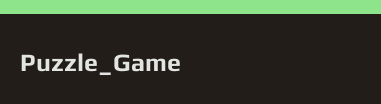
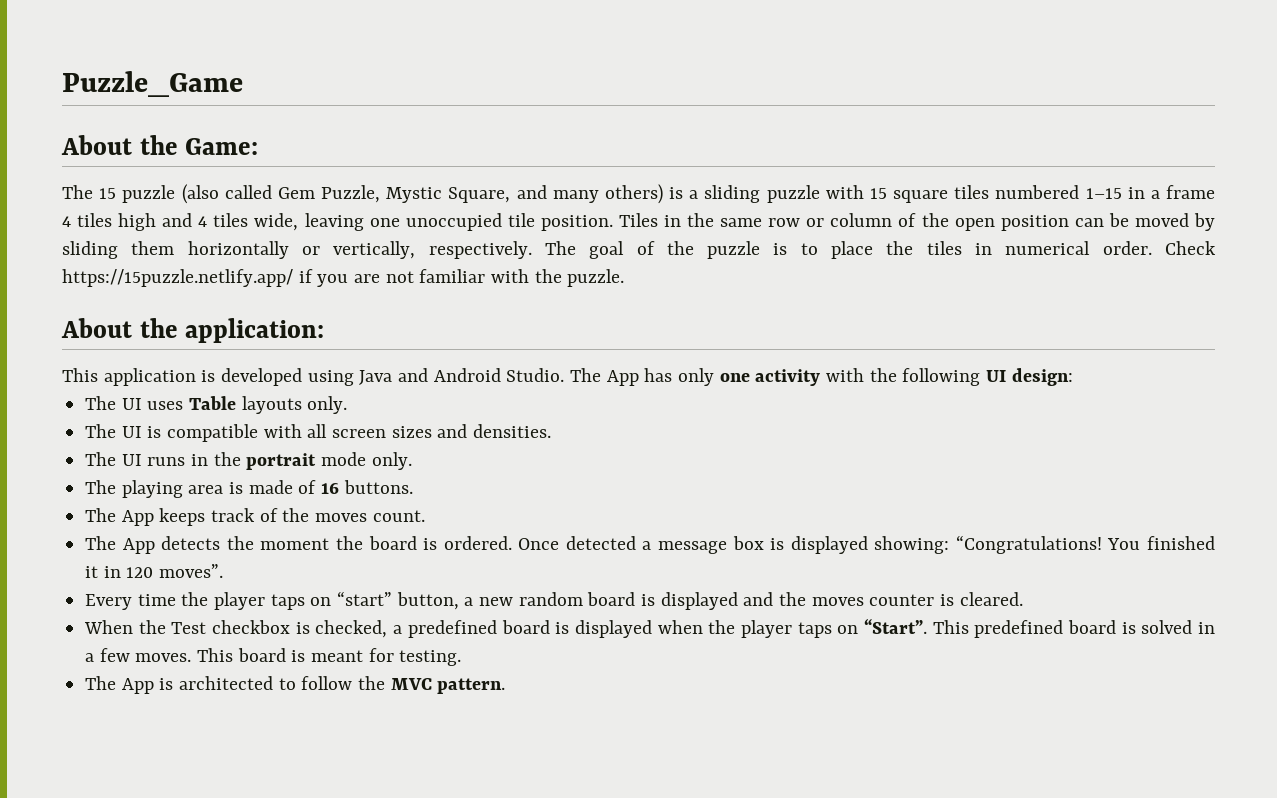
(181, 64) none -> [61,135,259,155] [62,184,1215,204] [62,213,1216,231] [62,241,1216,259] [62,269,625,287] [61,318,325,343] [62,368,1073,386] [85,396,348,414] [85,424,552,442] [85,452,412,470] [85,480,413,498] [85,508,425,526] [85,535,1215,554] [85,564,224,578] [85,591,1023,610] [84,619,1215,638] [85,648,462,666] [85,676,506,694] // About the Game: // The 15 puzzle (also called Gem Puzzle, Mystic Square, and many others) is a sliding puzzle with 15 square tiles numbered 1–15 in a frame 4 tiles high and 4 tiles wide, leaving one unoccupied tile position. Tiles in the same row or column of the open position can be moved by sliding them horizontally or vertically, respectively. The goal of the puzzle is to place the tiles in numerical order. Check https://15puzzle.netlify.app/ if you are not familiar with the puzzle. // About the application: // This application is developed using Java and Android Studio. The App has only one activity with the following UI design: // The UI uses Table layouts only. // The UI is compatible with all screen sizes and densities. // The UI runs in the portrait mode only. // The playing area is made of 16 buttons. // The App keeps track of the moves count. // The App detects the moment the board is ordered. Once detected a message box is displayed showing: “Congratulations! You finished it in 120 moves”. // Every time the player taps on “start” button, a new random board is displayed and the moves counter is cleared. // When the Test checkbox is checked, a predefined board is displayed when the player taps on “Start”. This predefined board is solved in a few moves. This board is meant for testing. // The App is architected to follow the MVC pattern.

